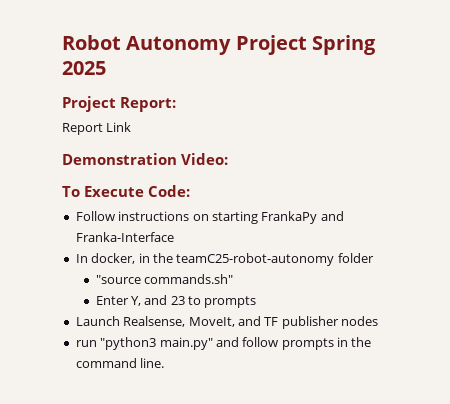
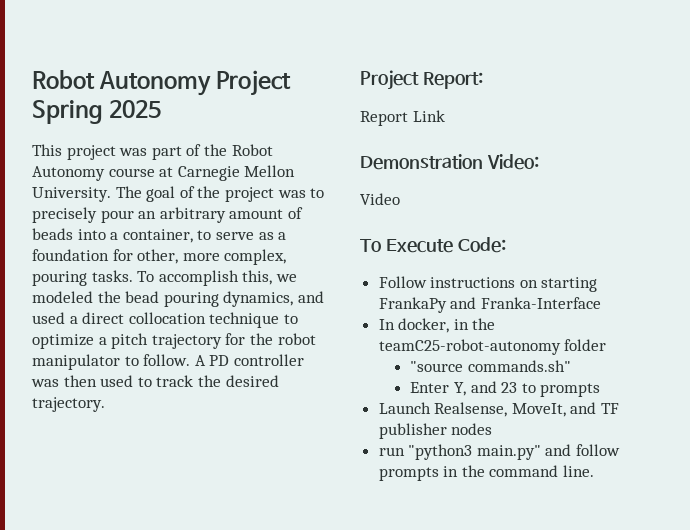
(106, 68) none -> [32,144,273,160] [32,165,296,181] [32,186,325,202] [32,207,303,223] [32,228,287,243] [32,249,287,265] [32,270,297,286] [32,291,324,307] [32,312,298,328] [32,333,316,349] [32,354,304,370] [31,375,279,387] [32,397,105,412] // This project was part of the Robot Autonomy course at Carnegie Mellon University. The goal of the project was to precisely pour an arbitrary amount of beads into a container, to serve as a foundation for other, more complex, pouring tasks. To accomplish this, we modeled the bead pouring dynamics, and used a direct collocation technique to optimize a pitch trajectory for the robot manipulator to follow. A PD controller was then used to track the desired trajectory.
(228, 159) none -> [360,193,400,205] // Video

